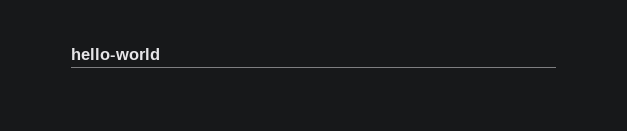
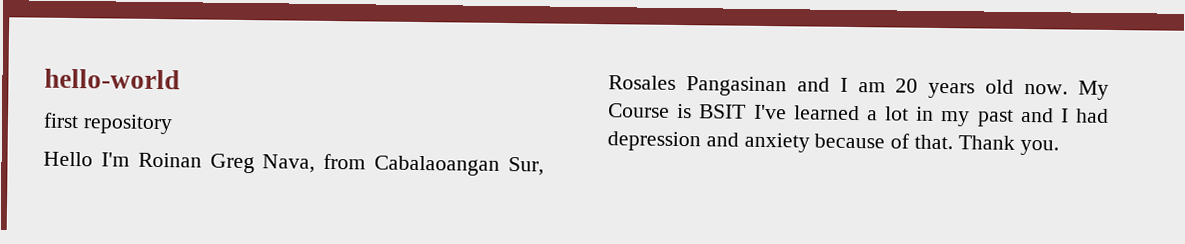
(160, 54) none -> [43,112,173,135] [43,151,544,176] [608,75,1109,100] [608,103,1109,127] [607,131,1059,156] // first repository // Hello I'm Roinan Greg Nava, from Cabalaoangan Sur, Rosales Pangasinan and I am 20 years old now. My Course is BSIT I've learned a lot in my past and I had depression and anxiety because of that. Thank you.

